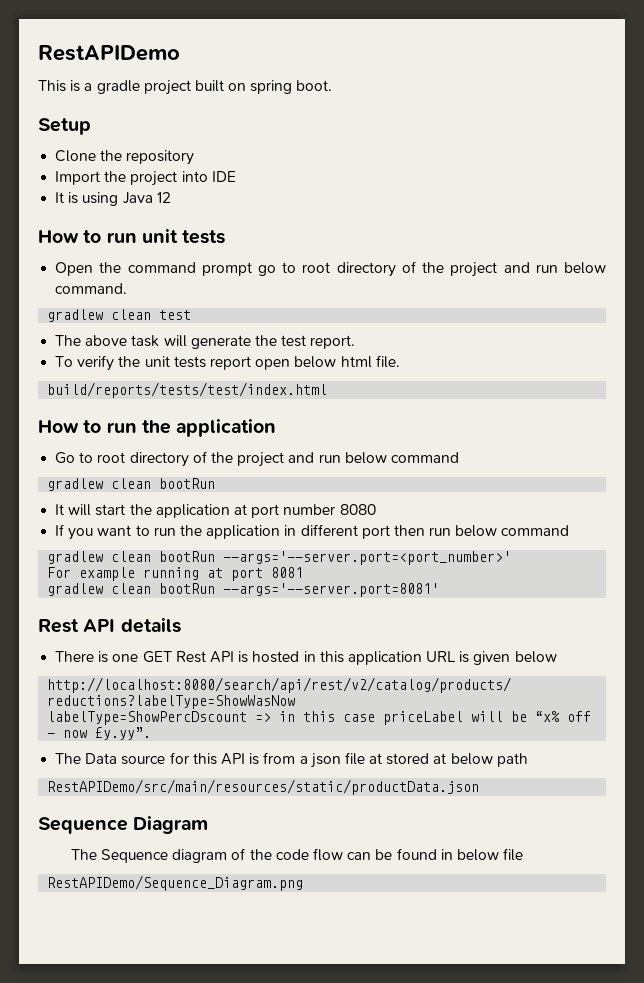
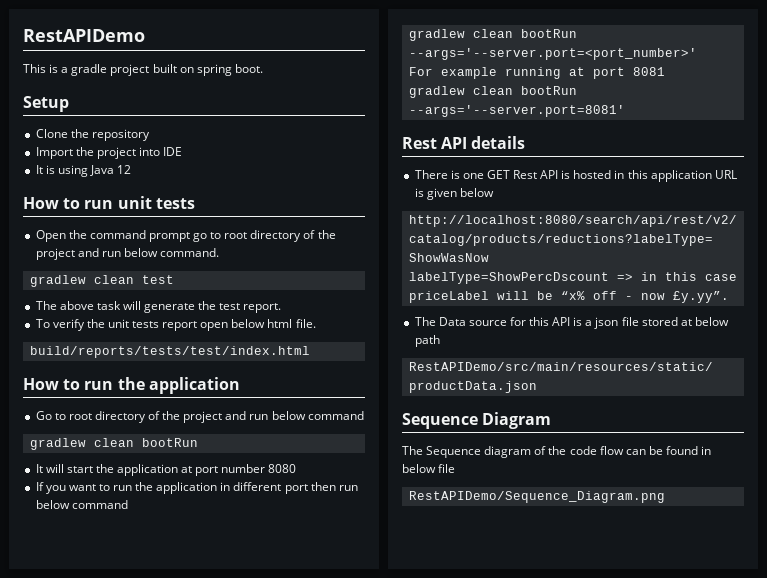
[263,752,296,764] from -> (583, 321) none
[369,753,383,764] at -> (639, 321) none

